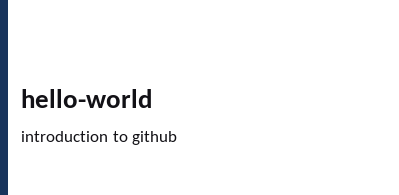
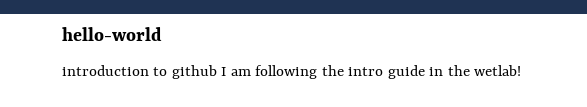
(178, 138) none -> [221,65,522,79] I am following the intro guide in the wetlab!

